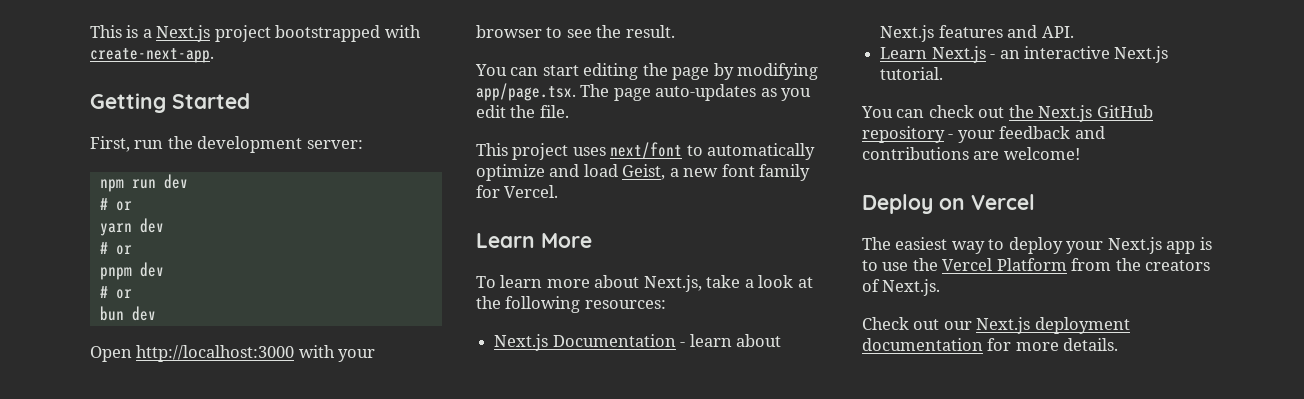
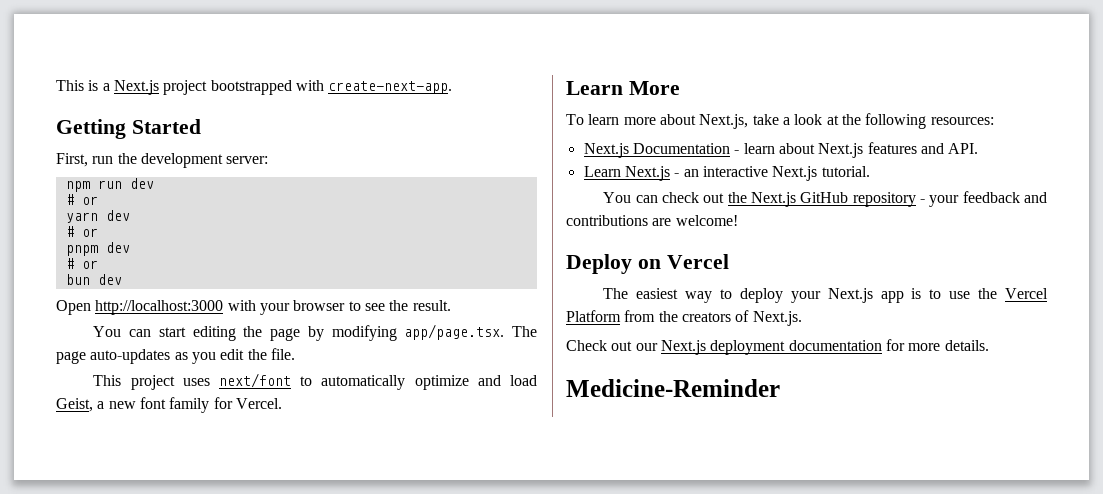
(1119, 344) none -> [566,379,780,397] // Medicine-Reminder

